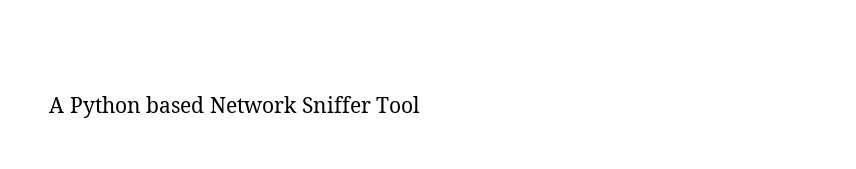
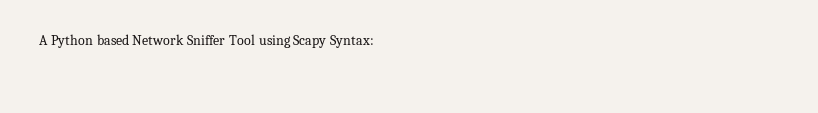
(421, 104) none -> [258,35,375,48] using Scapy Syntax:

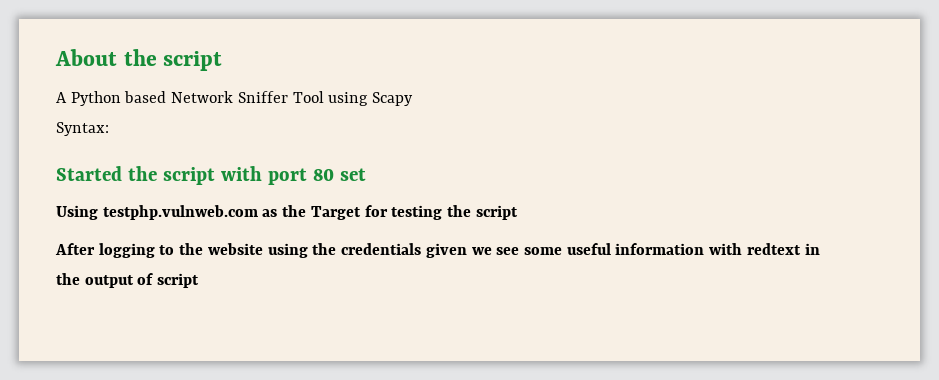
(39, 40) none -> [55,49,223,71] About the script //
(327, 41) none -> (414, 99) //
(375, 41) none -> [56,166,366,185] [56,205,518,220] [55,243,820,258] [56,273,200,288] // Started the script with port 80 set // Using testphp.vulnweb.com as the Target for testing the script // After logging to the website using the credentials given we see some useful information with redtext in the output of script

